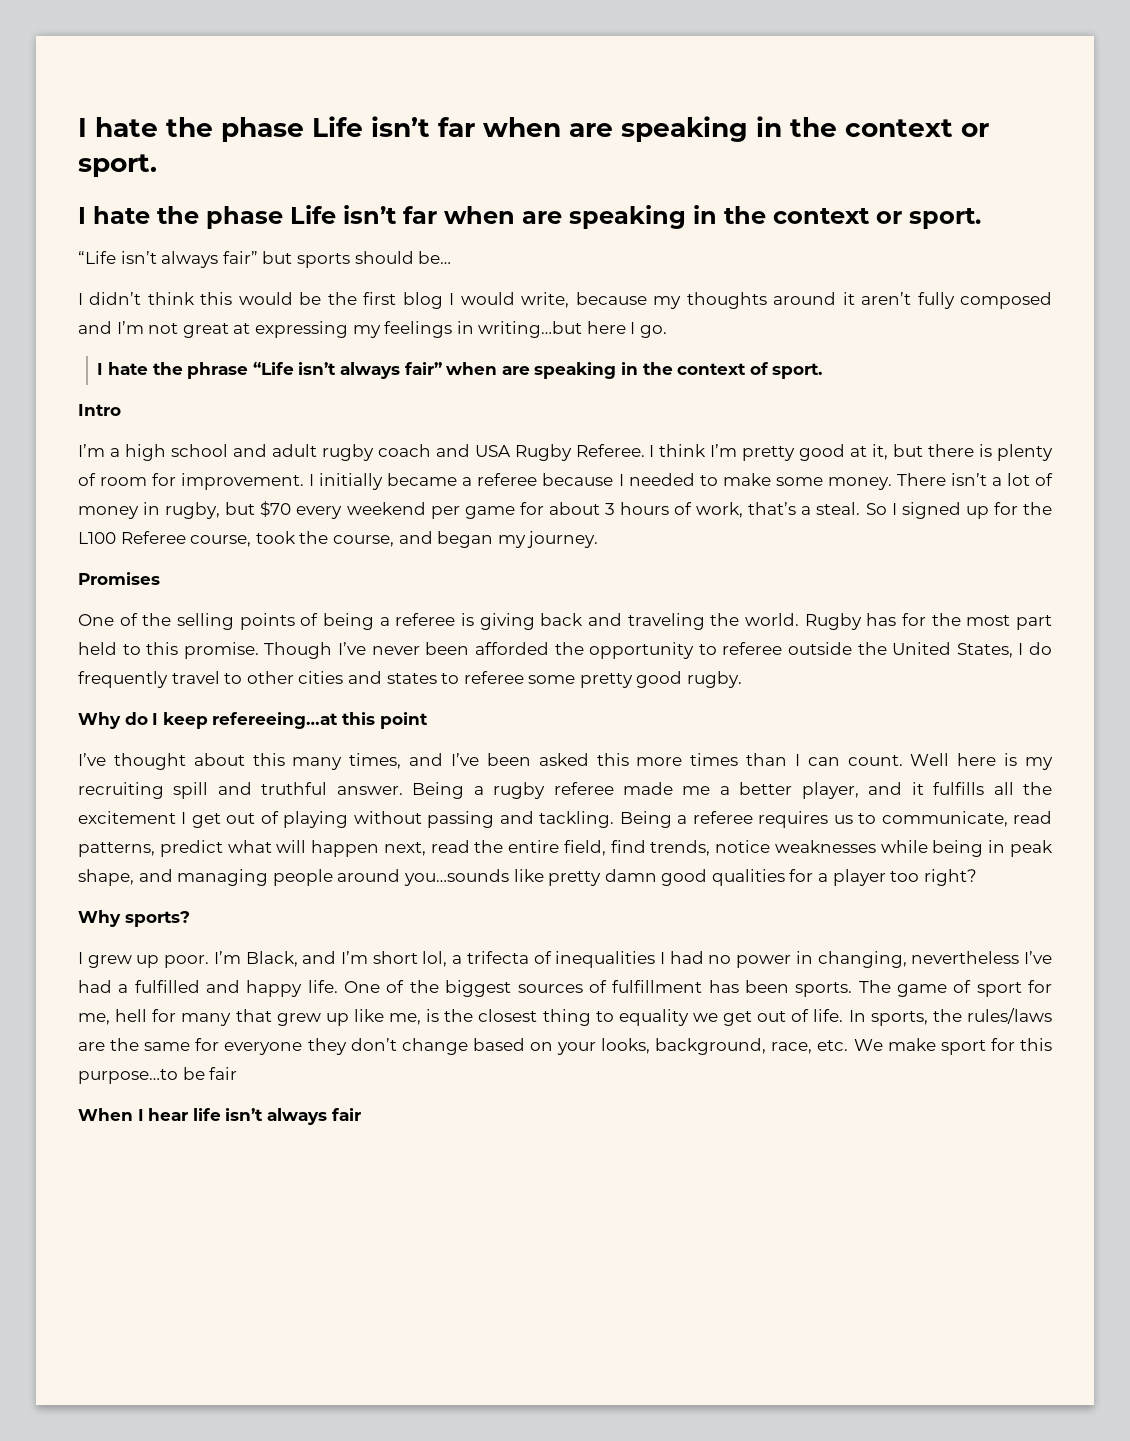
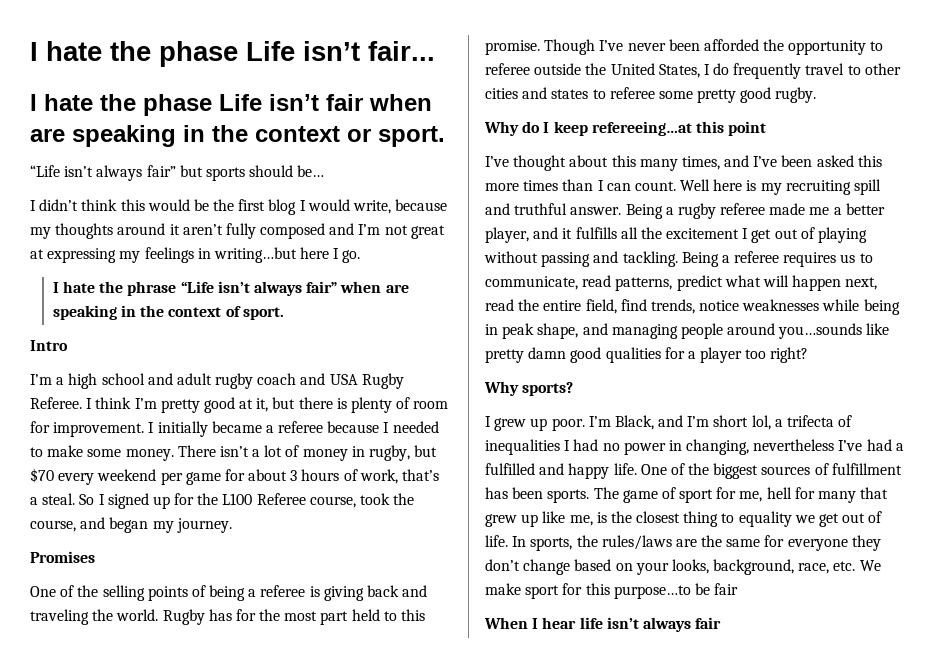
[78,116,989,142] [78,154,157,177] [78,205,437,229] I hate the phase Life isn’t far when are speaking in the context or sport. // I hate the phase Life isn’t far -> [30,41,435,67] [30,94,363,116] I hate the phase Life isn’t fair... // I hate the phase Life isn’t fair

